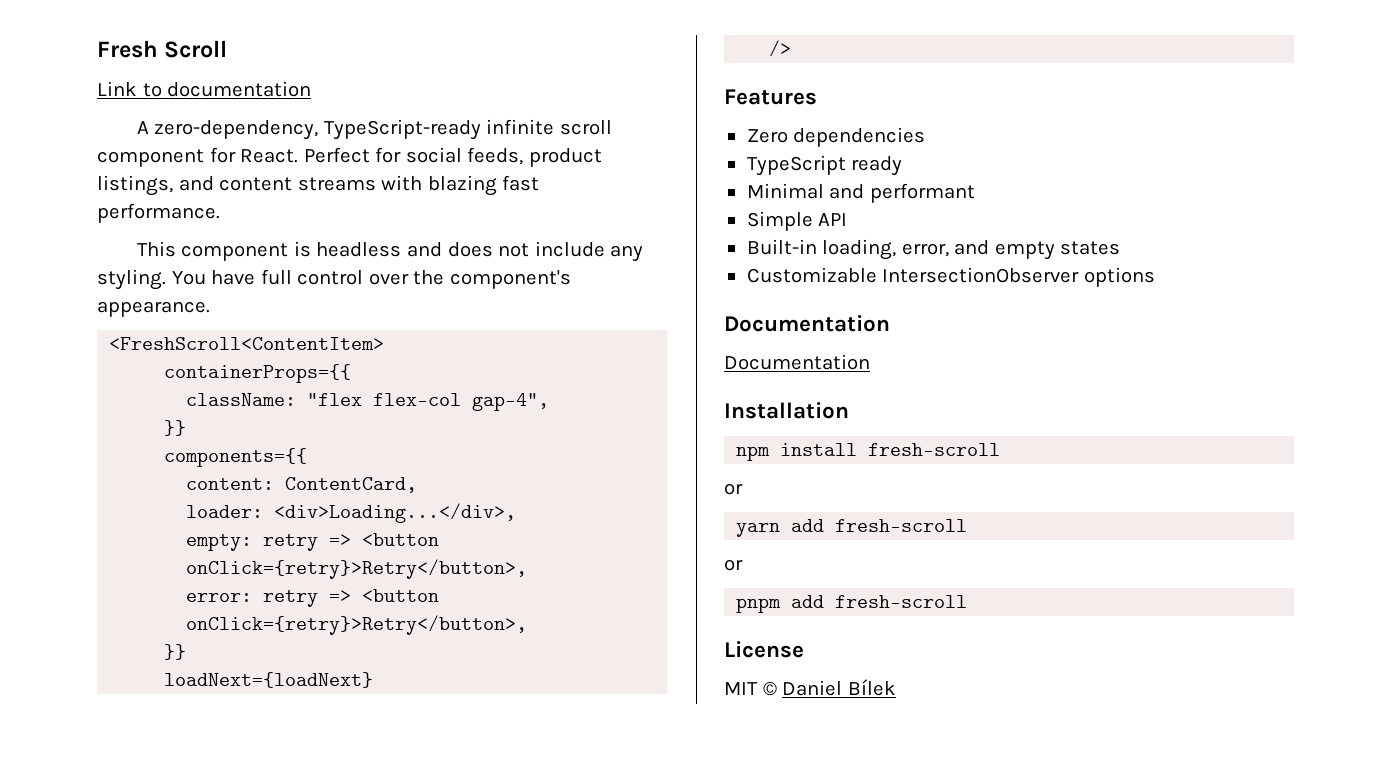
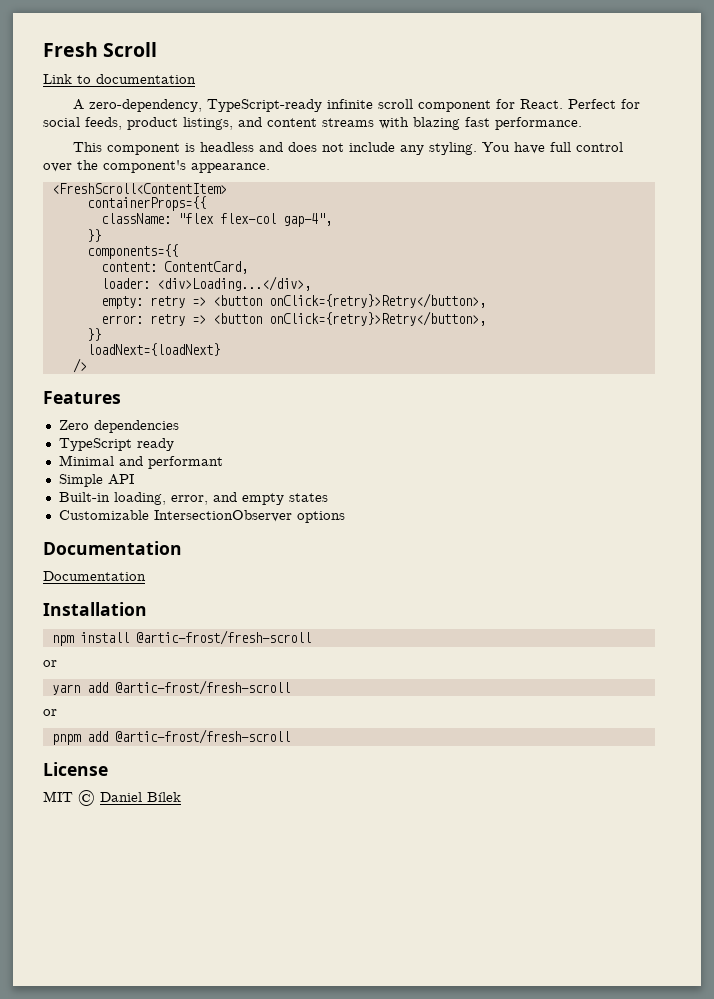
[868,443,1001,456] fresh-scroll -> [135,630,311,645] @artic-frost/fresh-scroll
[835,519,968,532] fresh-scroll -> [114,680,290,695] @artic-frost/fresh-scroll
[835,595,968,608] fresh-scroll -> [114,729,290,744] @artic-frost/fresh-scroll

